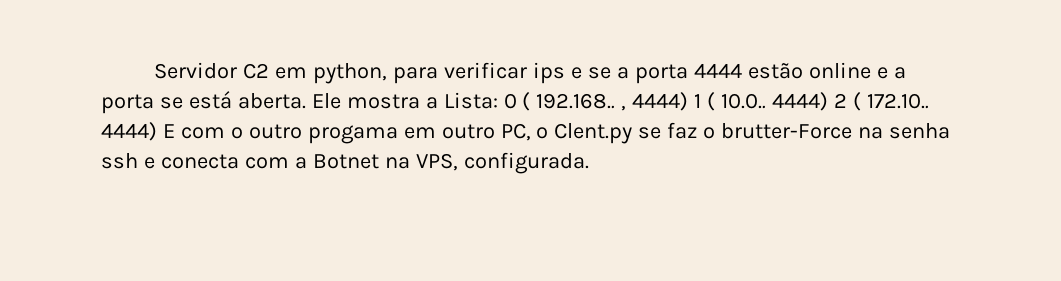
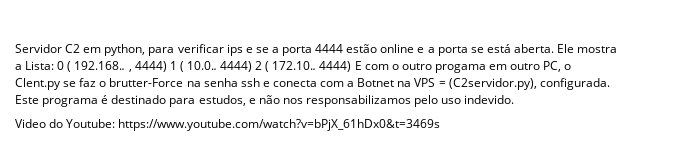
[415,152,589,174] VPS, configurada. -> [414,78,610,90] [15,95,515,107] [15,119,441,131] VPS = (C2servidor.py), configurada. Este programa é destinado para estudos, e não nos responsabilizamos pelo uso indevido. // Video do Youtube: https://www.youtube.com/watch?v=bPjX_61hDx0&t=3469s

